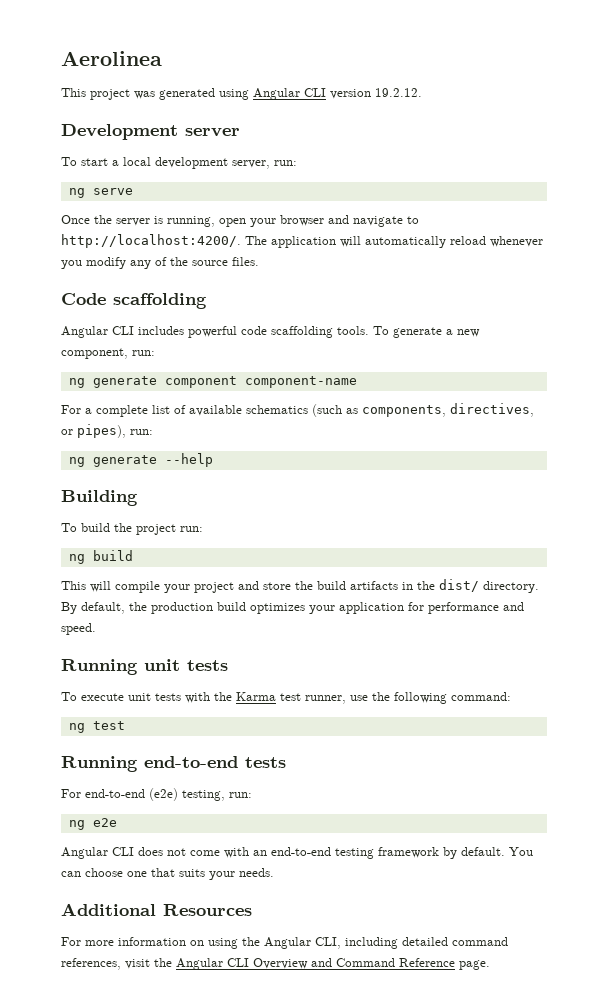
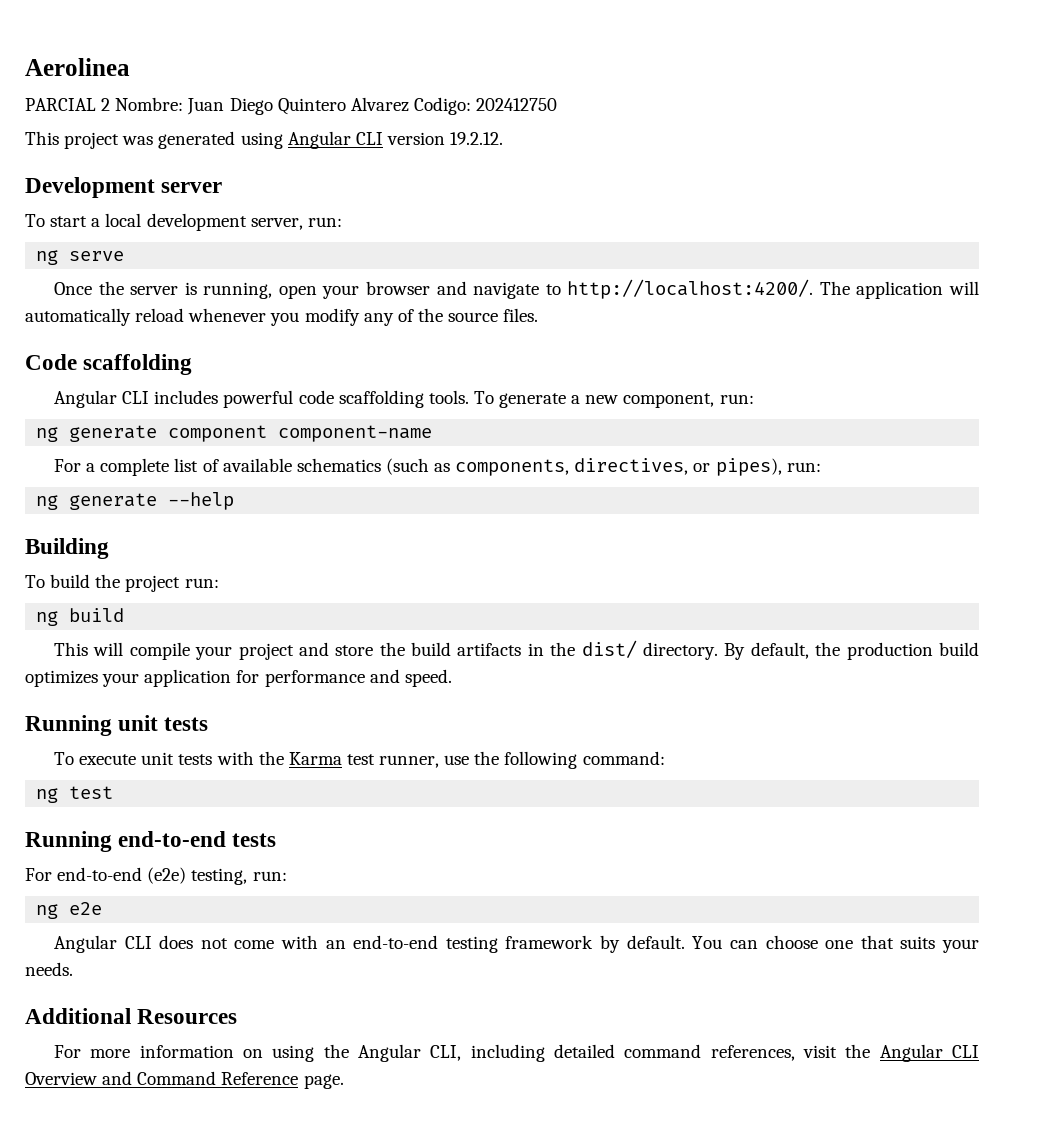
(162, 58) none -> [25,97,558,115] // PARCIAL 2 Nombre: Juan Diego Quintero Alvarez Codigo: 202412750

